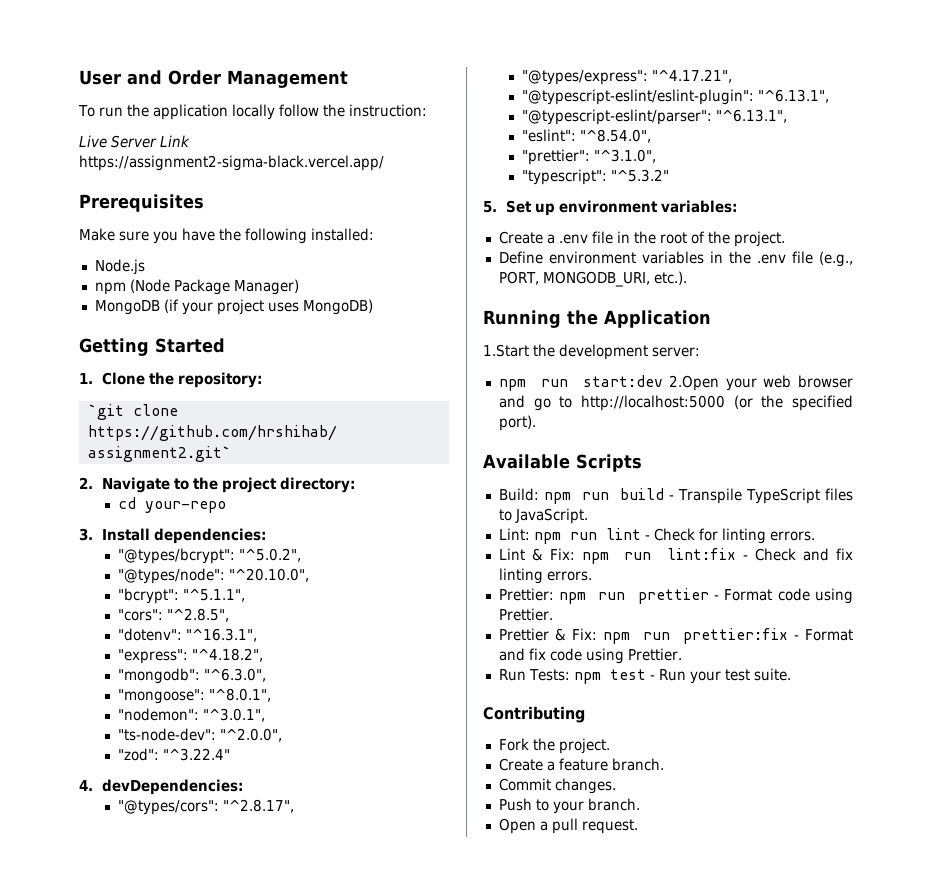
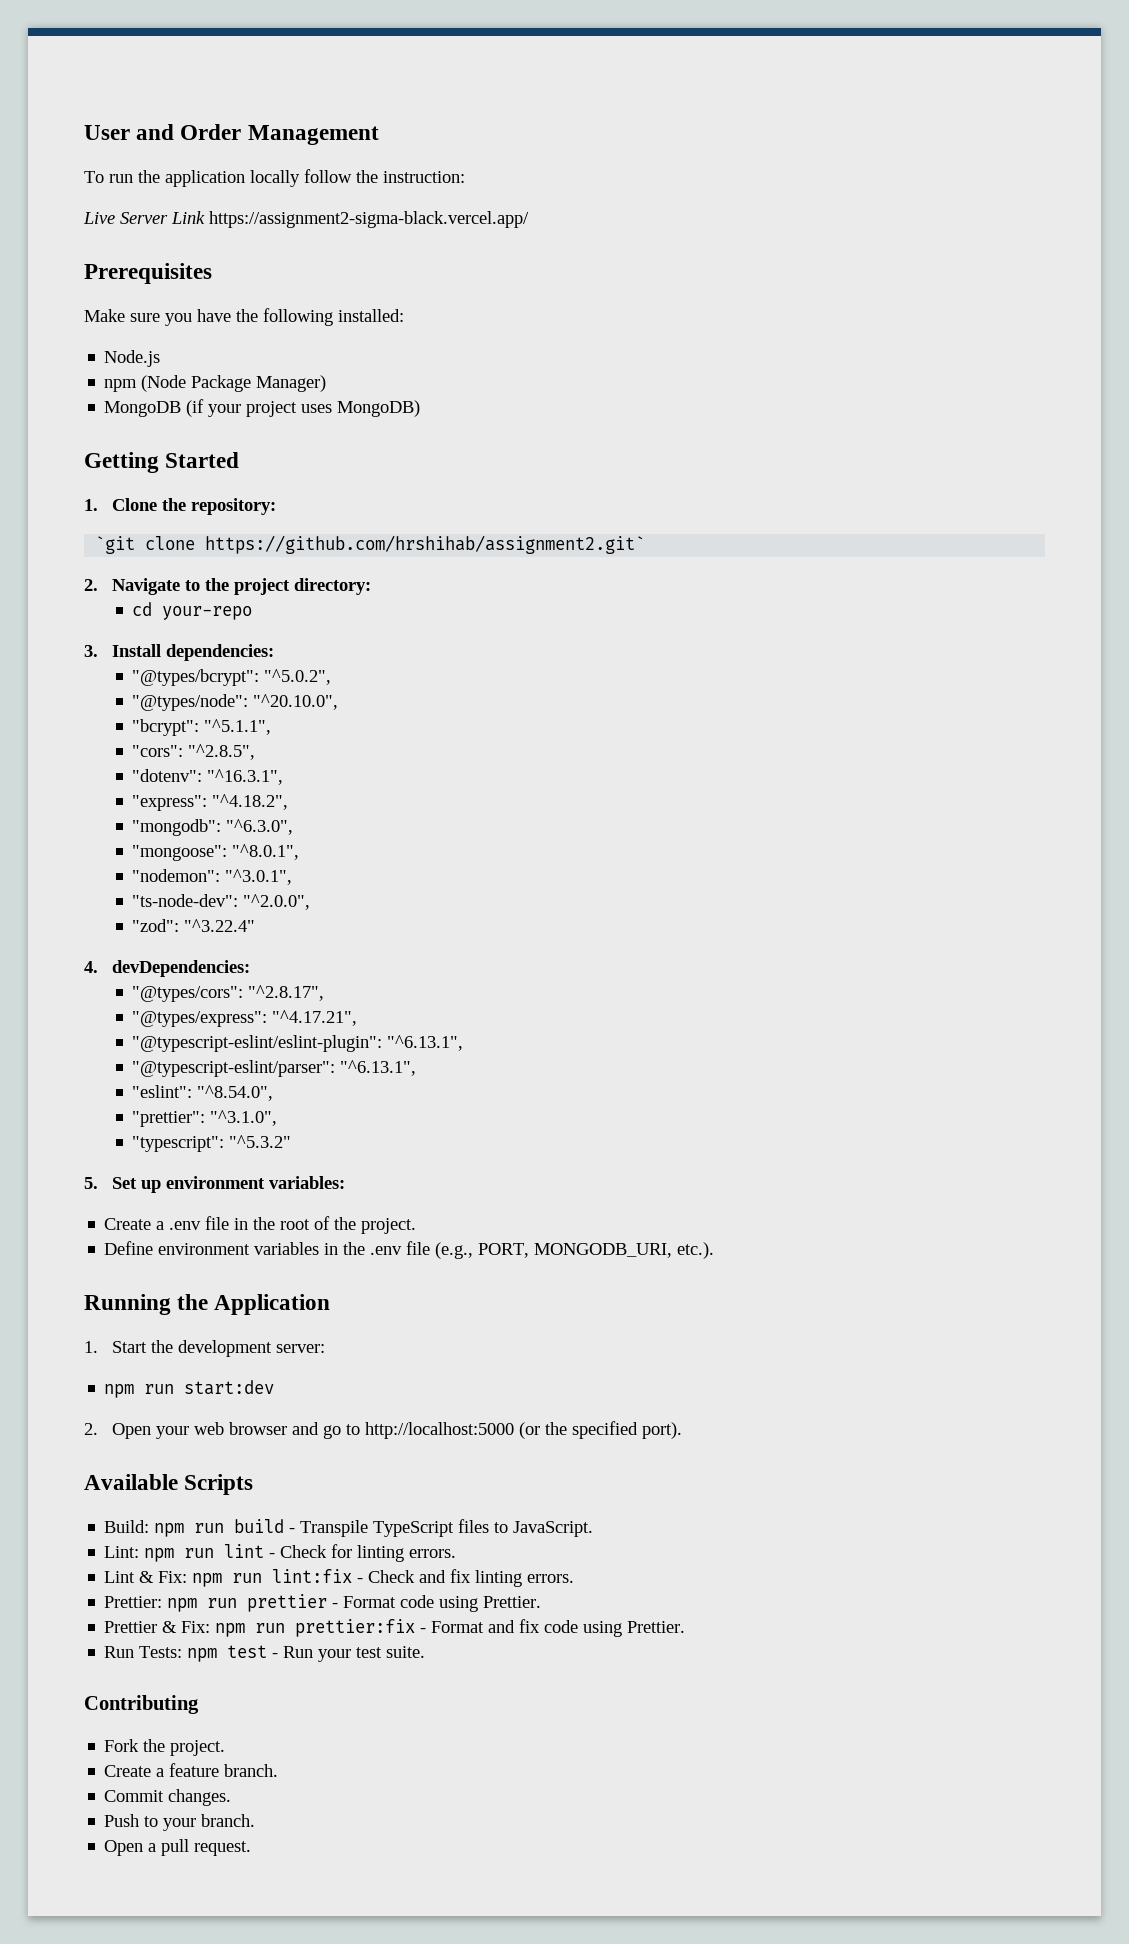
[483,344,529,357] 1.Start -> [84,1341,148,1353] 1. Start
[669,375,720,391] 2.Open -> [84,1423,152,1439] // 2. Open

